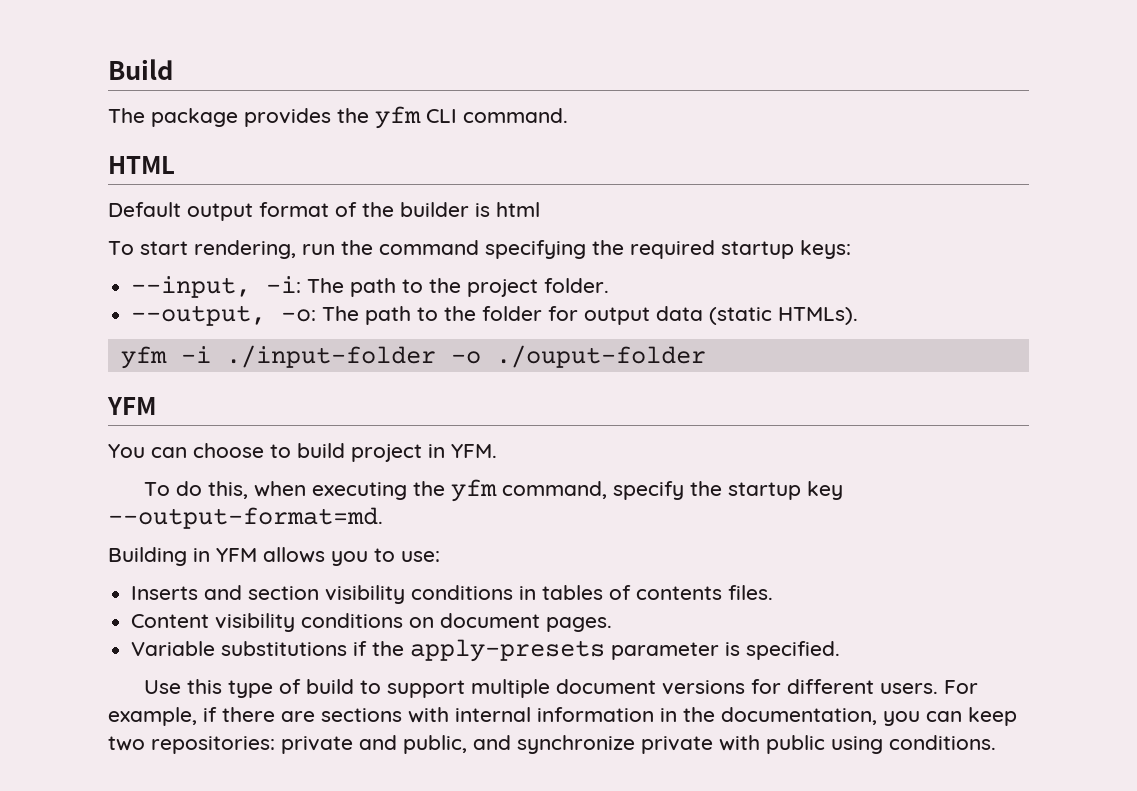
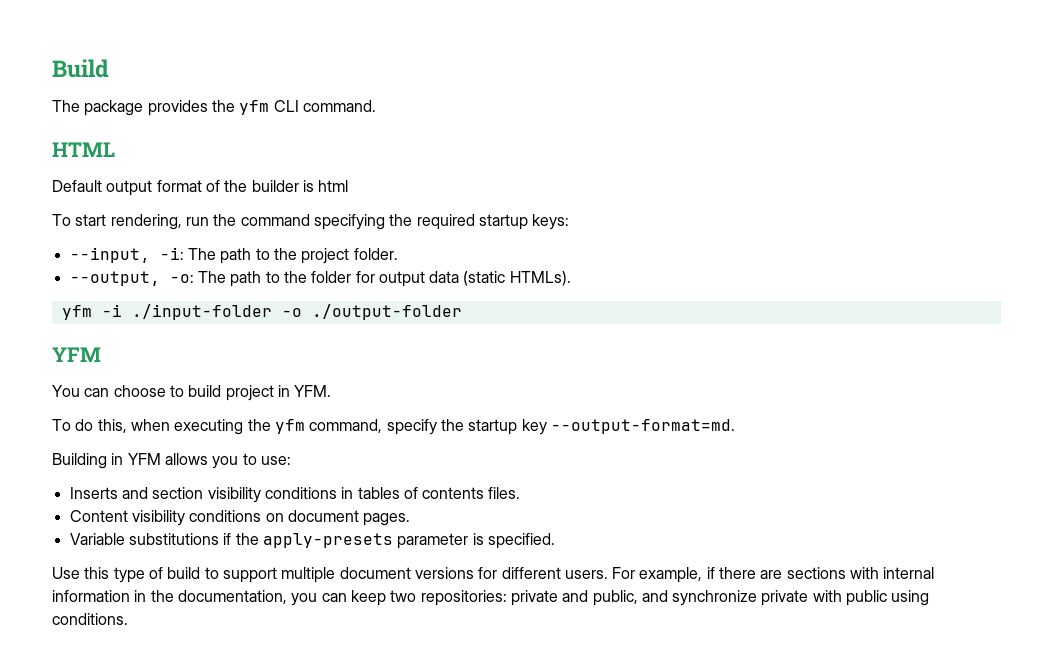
[495,345,706,368] ./ouput-folder -> [311,304,462,320] ./output-folder

